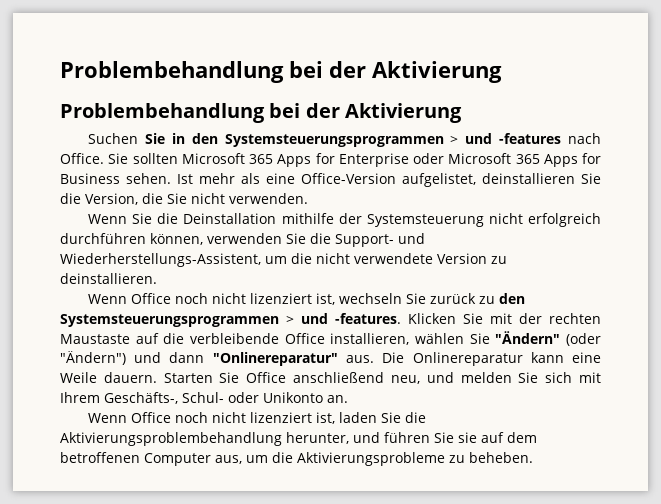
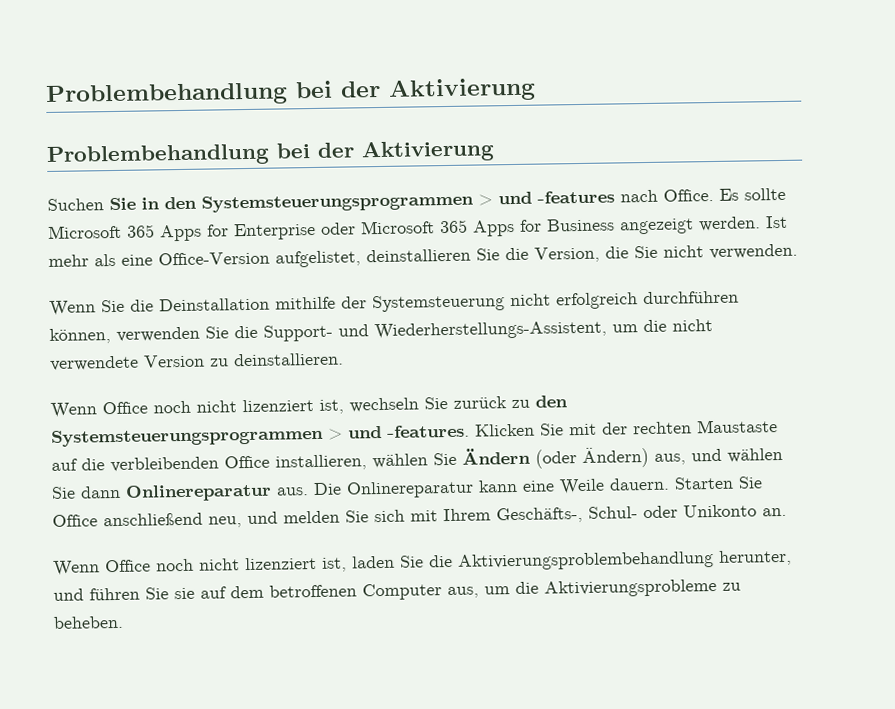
[108,153,178,164] Sie sollten -> [719,187,786,201] Es sollte
[126,173,171,184] sehen. -> [619,216,761,235] angezeigt werden.
[190,333,280,344] verbleibende -> [110,456,219,473] verbleibenden
[495,331,601,346] [60,351,338,366] "Ändern" (oder "Ändern") und dann "Onlinereparatur" -> [462,446,783,469] [51,483,272,502] Ändern (oder Ändern) aus, und wählen Sie dann Onlinereparatur

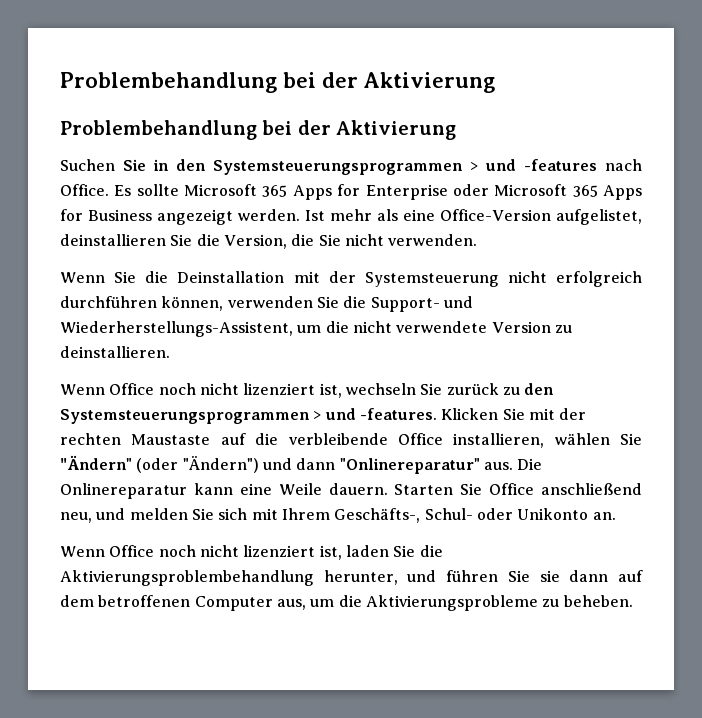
[275,296,336,310] mithilfe -> [293,271,320,283] mit
[110,456,219,473] verbleibenden -> [288,433,388,445] verbleibende
[462,446,783,469] [51,483,272,502] Ändern (oder Ändern) aus, und wählen Sie dann Onlinereparatur -> [60,455,480,474] "Ändern" (oder "Ändern") und dann "Onlinereparatur"
(195, 593) none -> [569,570,609,582] dann

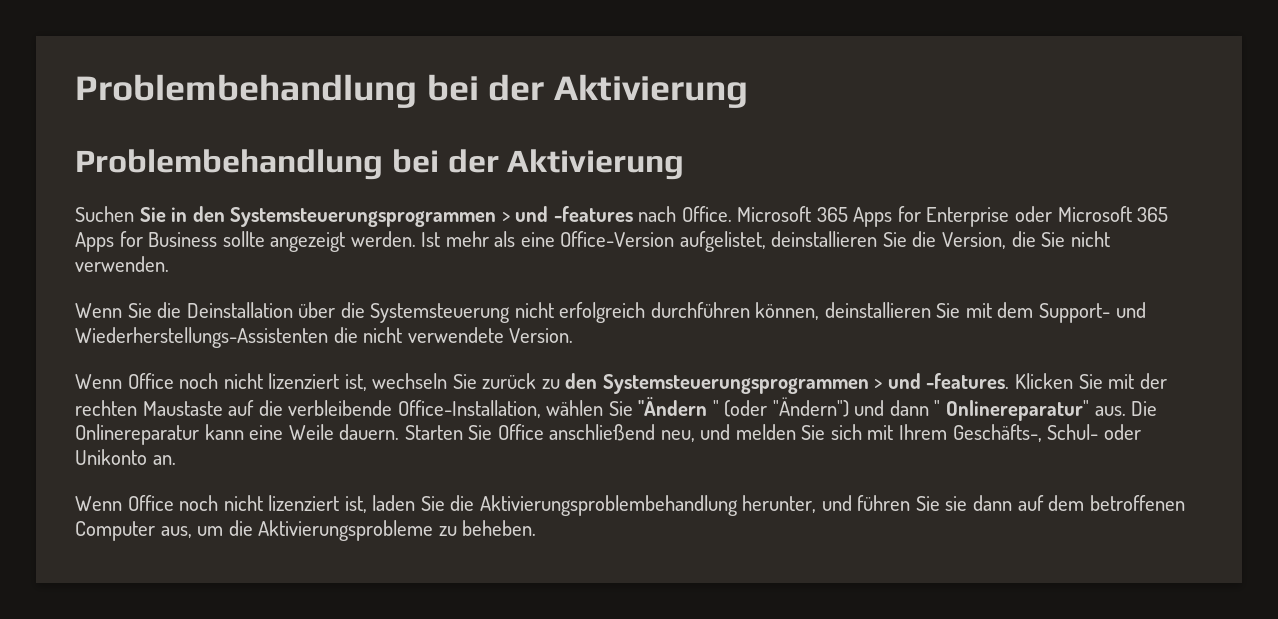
[114,184,179,196] Es sollte -> (732, 214) none
(152, 215) none -> [222,231,265,247] sollte
[293,271,356,283] mit der -> [298,302,365,318] über die
[227,296,473,312] [60,321,572,337] [60,346,170,358] verwenden Sie die Support- und Wiederherstellungs-Assistent, um die nicht verwendete Version zu deinstallieren. -> [824,302,1146,323] [75,327,574,348] deinstallieren Sie mit dem Support- und Wiederherstellungs-Assistenten die nicht verwendete Version.
[397,433,642,448] [60,455,132,470] Office installieren, wählen Sie "Ändern" -> [397,397,719,418] Office-Installation, wählen Sie "Ändern "
[339,458,480,474] "Onlinereparatur" -> [934,400,1090,421] " Onlinereparatur"

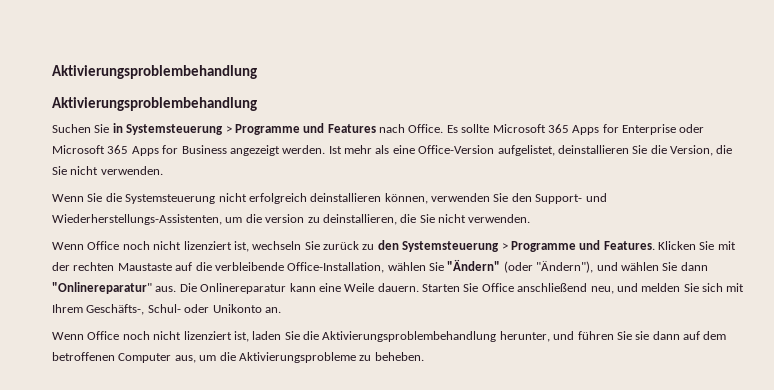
[75,74,749,108] [75,149,685,180] [75,206,732,227] Problembehandlung bei der Aktivierung // Problembehandlung bei der Aktivierung // Suchen Sie in den Systemsteuerungsprogrammen > und -features nach Office. -> [52,65,257,79] [52,97,257,111] [52,123,490,135] Aktivierungsproblembehandlung // Aktivierungsproblembehandlung // Suchen Sie in Systemsteuerung > Programme und Features nach Office. Es sollte
[222,231,265,247] sollte -> (227, 149) none
[186,302,1146,323] [75,327,574,348] Deinstallation über die Systemsteuerung nicht erfolgreich durchführen können, deinstallieren Sie mit dem Support- und Wiederherstellungs-Assistenten die nicht verwendete Version. -> [125,193,607,204] [52,214,531,225] Systemsteuerung nicht erfolgreich deinstallieren können, verwenden Sie den Support- und Wiederherstellungs-Assistenten, um die version zu deinstallieren, die Sie nicht verwenden.
[602,373,1010,394] Systemsteuerungsprogrammen > und -features. -> [402,240,655,252] Systemsteuerung > Programme und Features.
[638,397,1090,421] "Ändern " (oder "Ändern") und dann " Onlinereparatur" -> [447,259,708,273] [52,282,152,294] "Ändern" (oder "Ändern"), und wählen Sie dann "Onlinereparatur"

